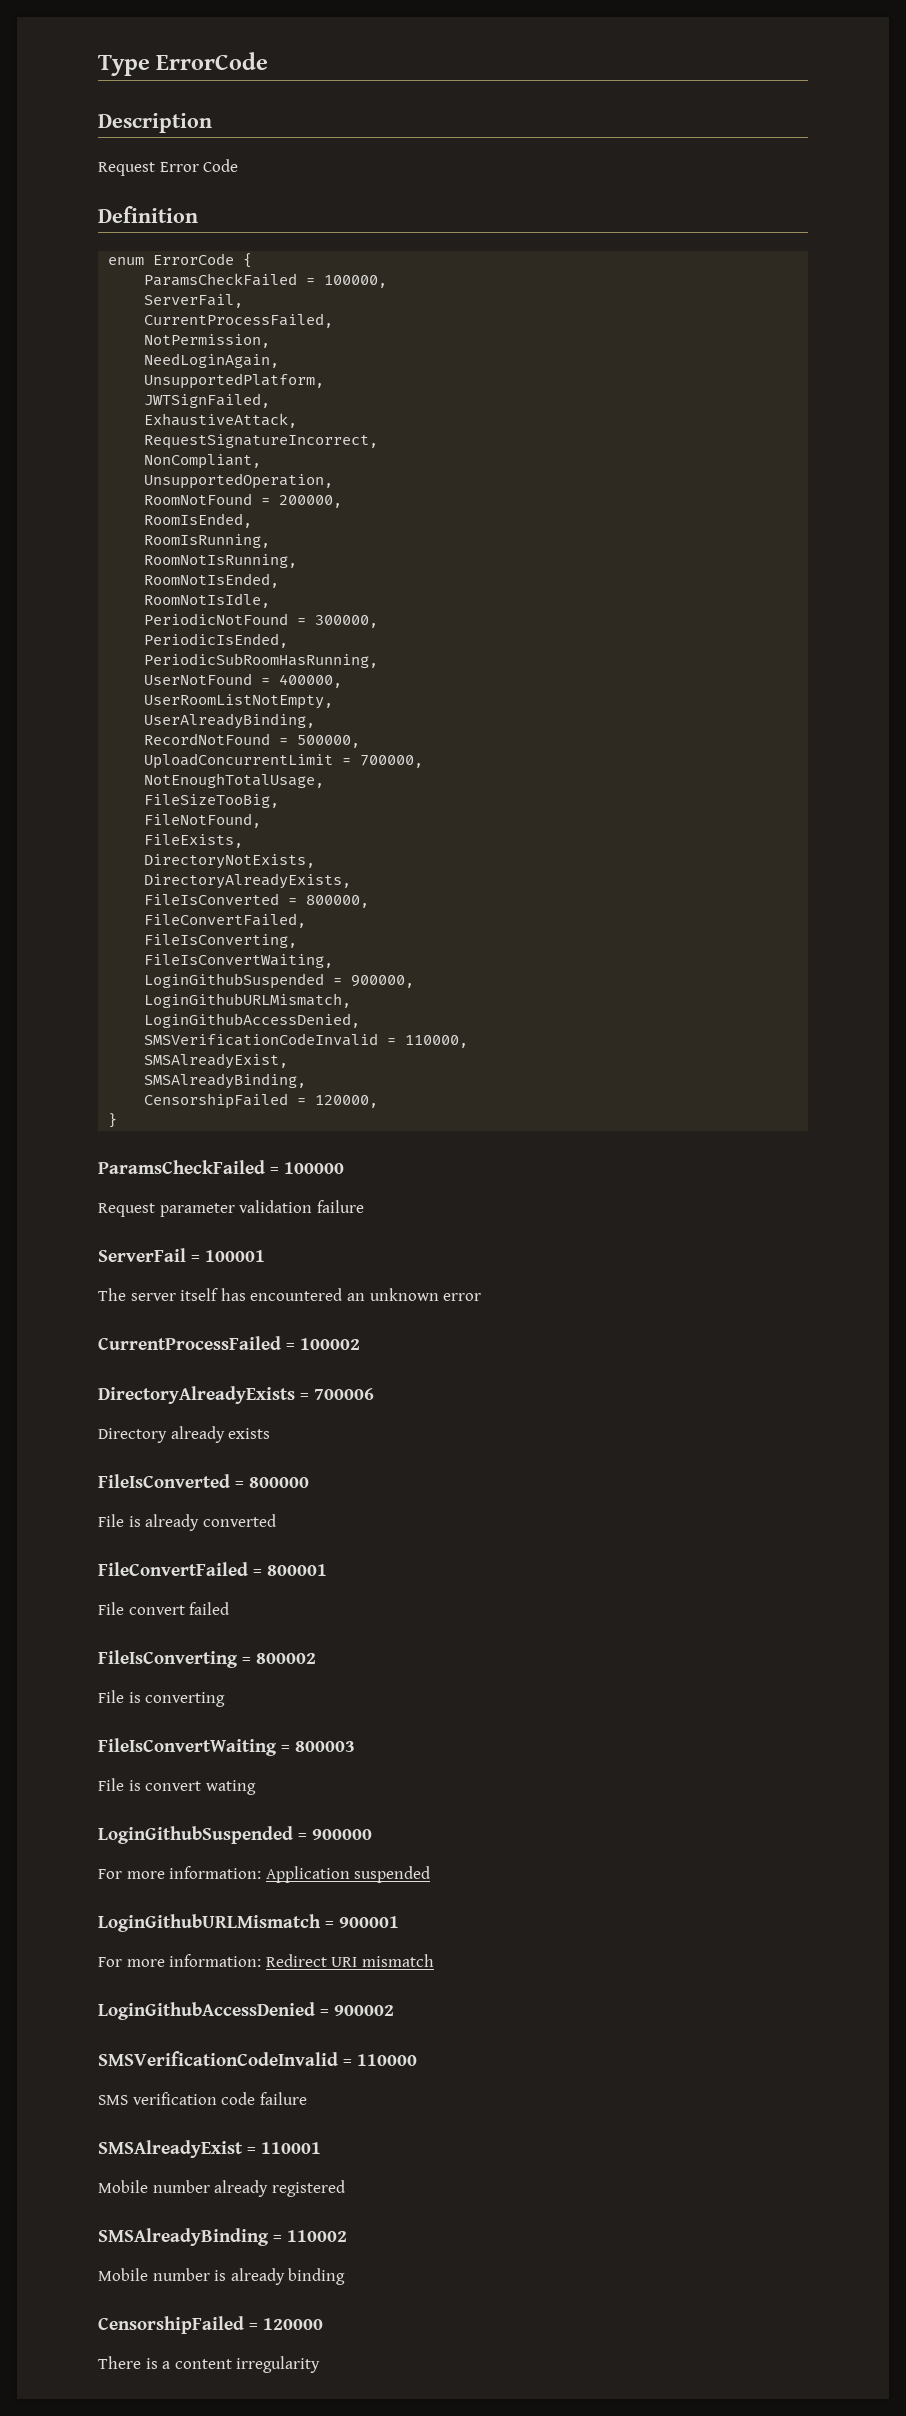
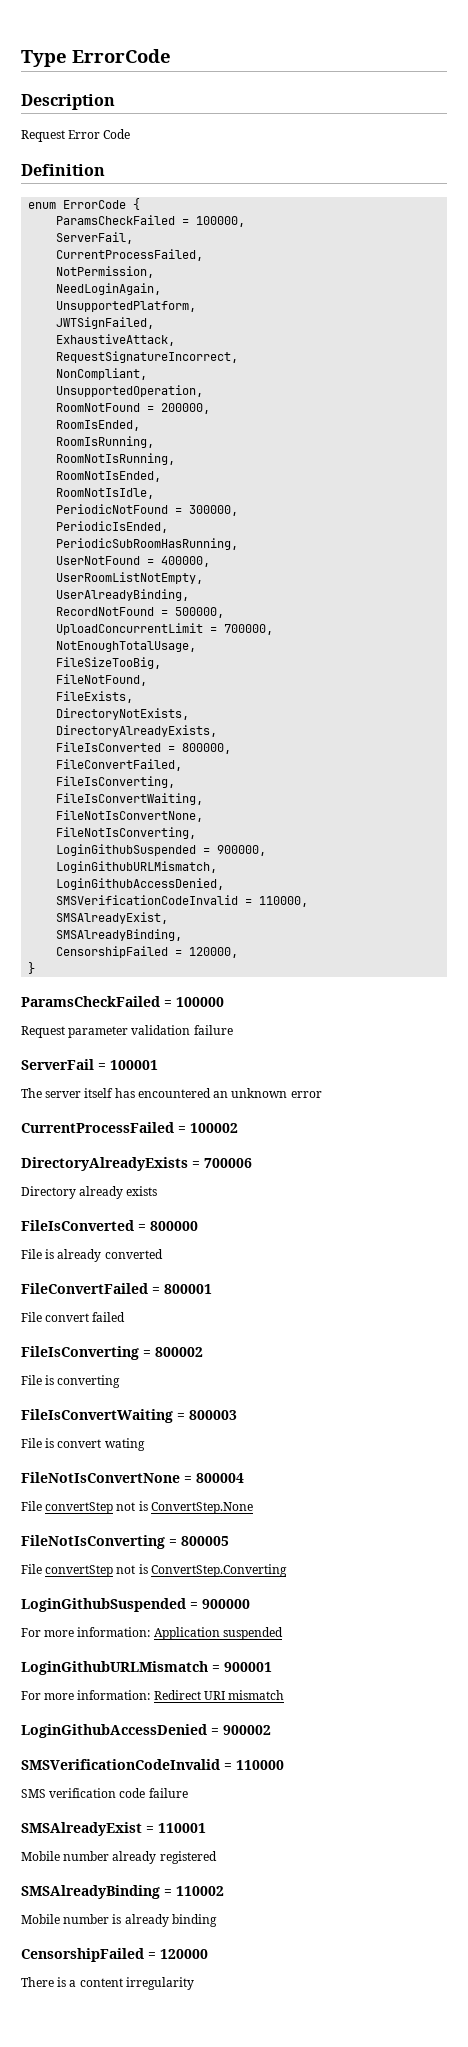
(334, 961) none -> [56,810,204,822] [56,827,197,839] // FileNotIsConvertNone, // FileNotIsConverting,
(256, 1787) none -> [21,1472,244,1483] [21,1501,253,1514] [21,1535,229,1549] [21,1564,287,1577] // FileNotIsConvertNone = 800004 // File convertStep not is ConvertStep.None // FileNotIsConverting = 800005 // File convertStep not is ConvertStep.Converting

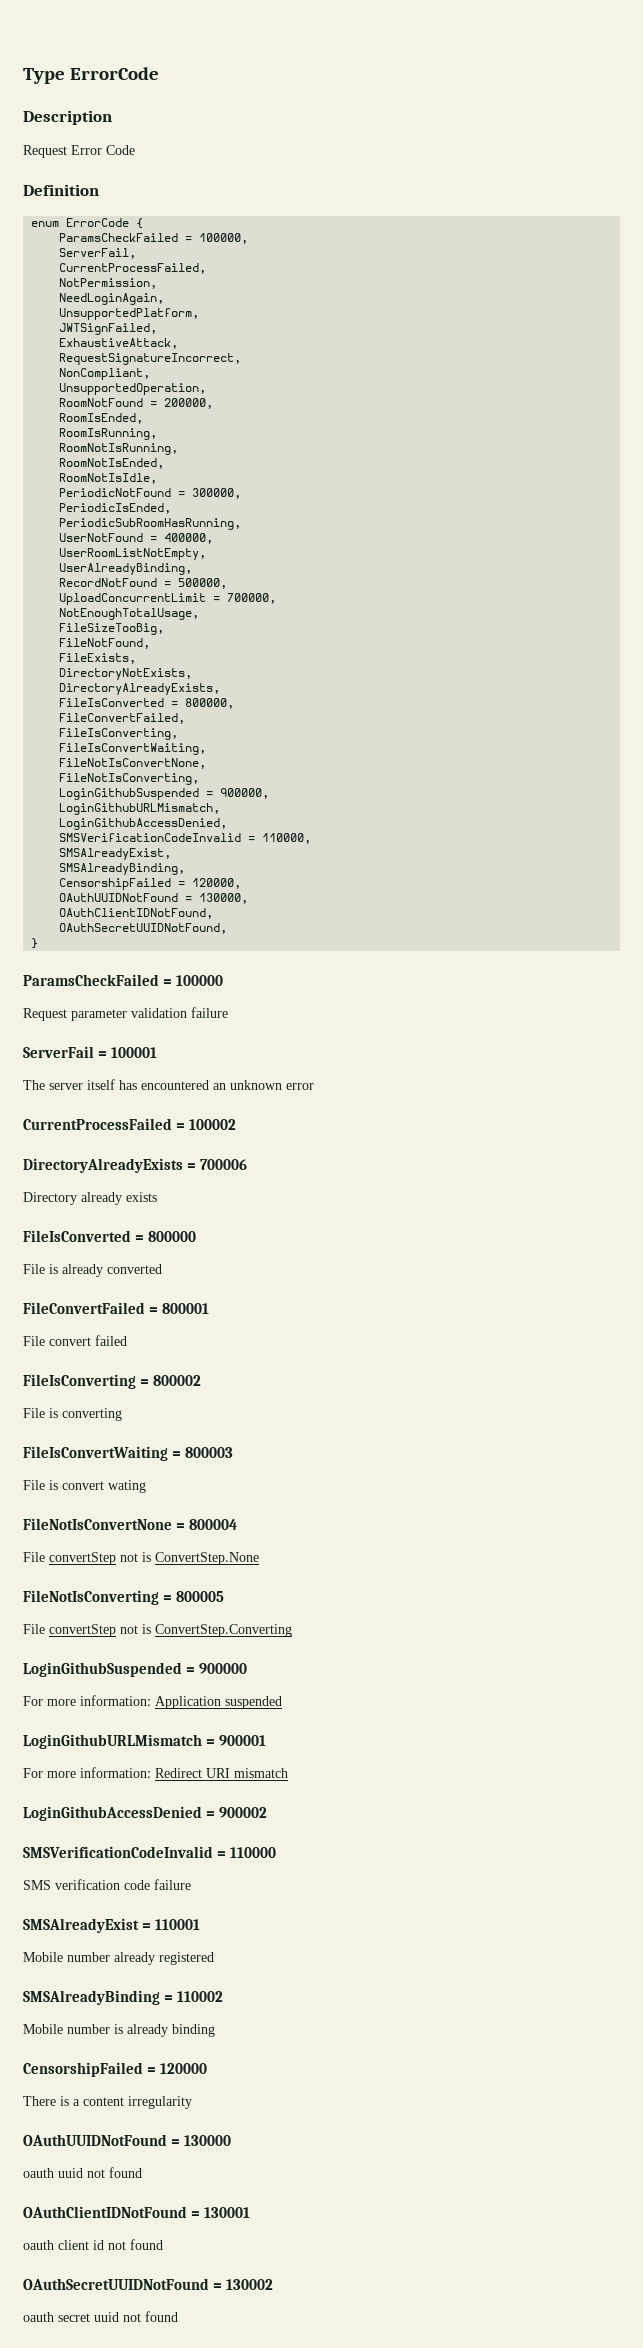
(239, 952) none -> [59,893,249,904] [59,908,214,919] [59,923,228,934] // OAuthUUIDNotFound = 130000, // OAuthClientIDNotFound, // OAuthSecretUUIDNotFound,
(194, 1983) none -> [23,2134,232,2146] [23,2167,142,2178] [23,2206,251,2218] [23,2239,163,2250] [23,2278,274,2290] [23,2311,178,2322] // OAuthUUIDNotFound = 130000 // oauth uuid not found // OAuthClientIDNotFound = 130001 // oauth client id not found // OAuthSecretUUIDNotFound = 130002 // oauth secret uuid not found

